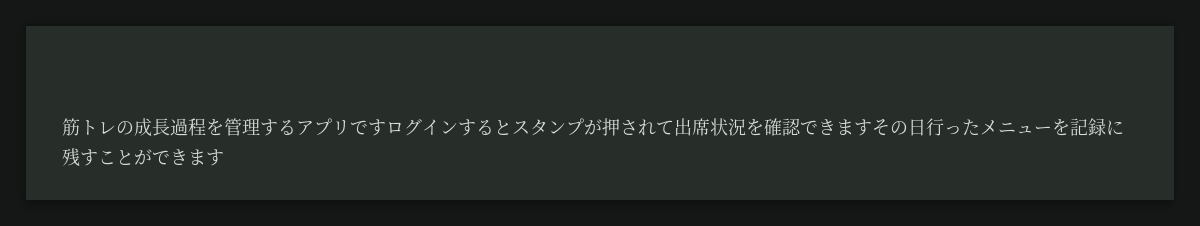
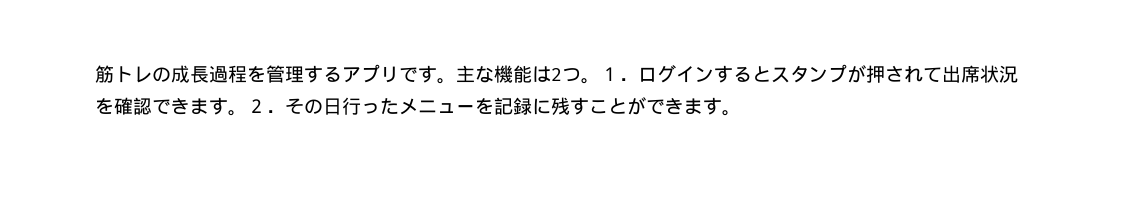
(386, 127) none -> [437,65,638,84] 。主な機能は2つ。１．
(872, 127) none -> [228,99,285,116] 。２．
(224, 157) none -> [722,110,741,116] 。

